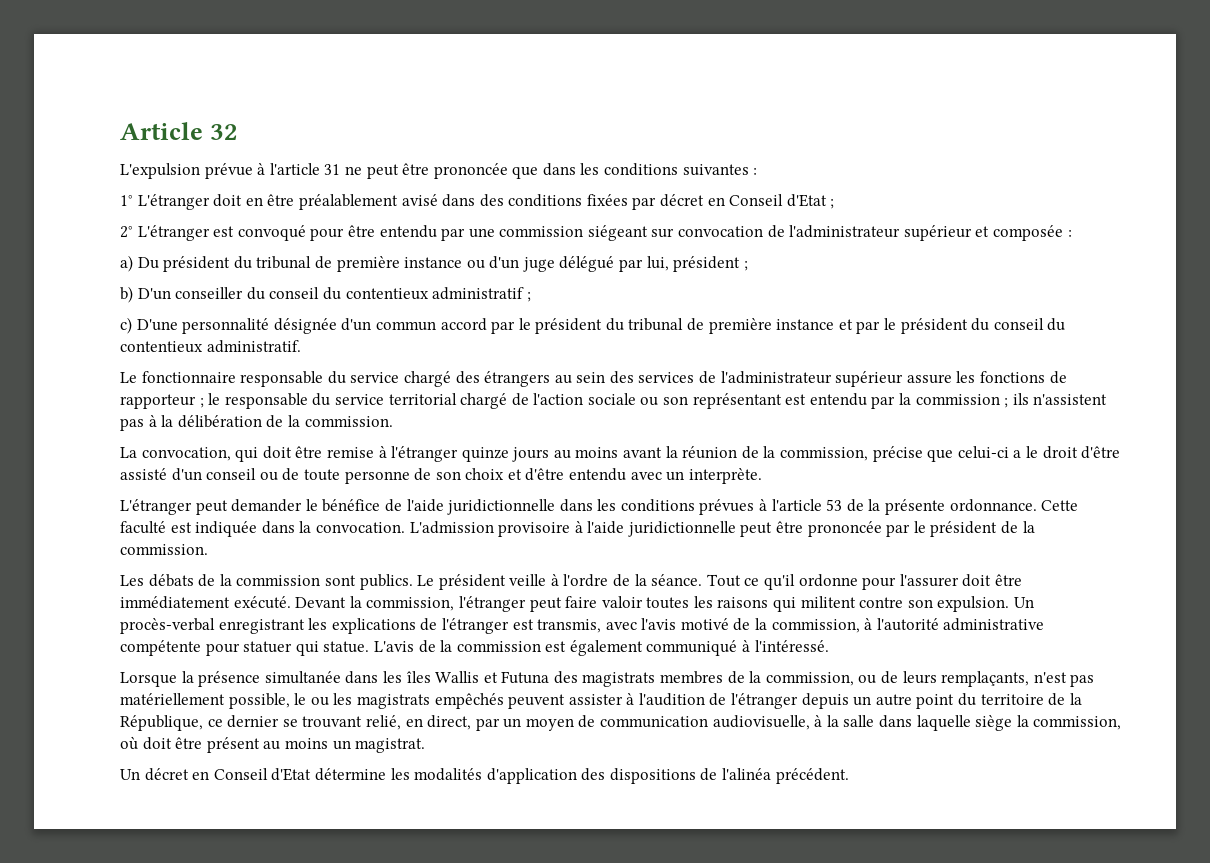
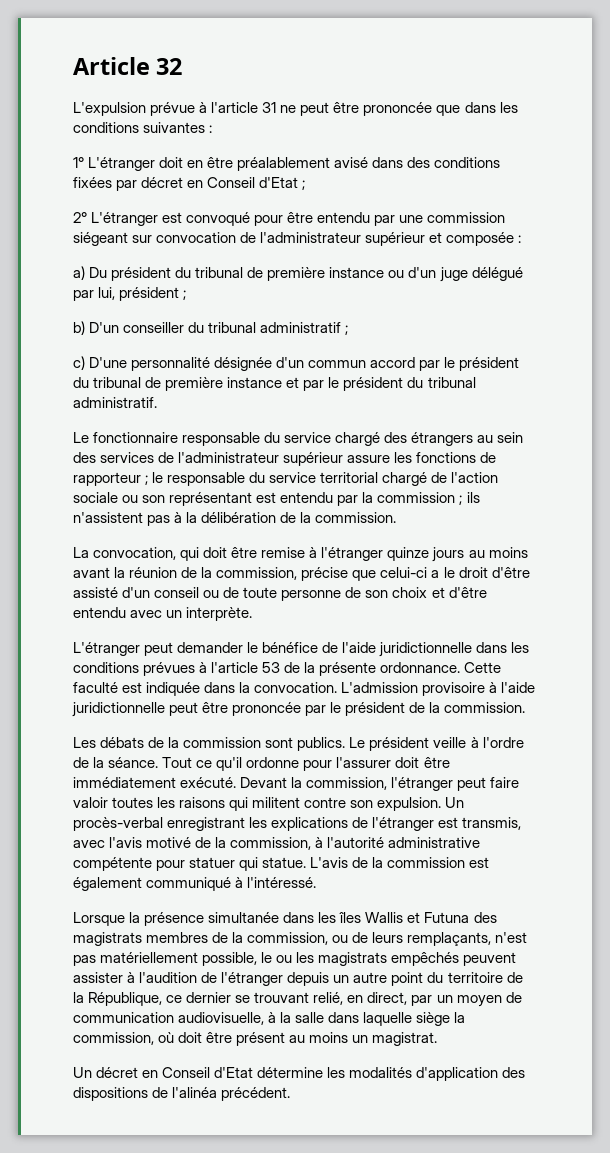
[269,287,429,300] conseil du contentieux -> [208,322,257,333] tribunal
[993,318,1066,331] [120,341,203,353] conseil du contentieux -> [427,377,476,388] tribunal

